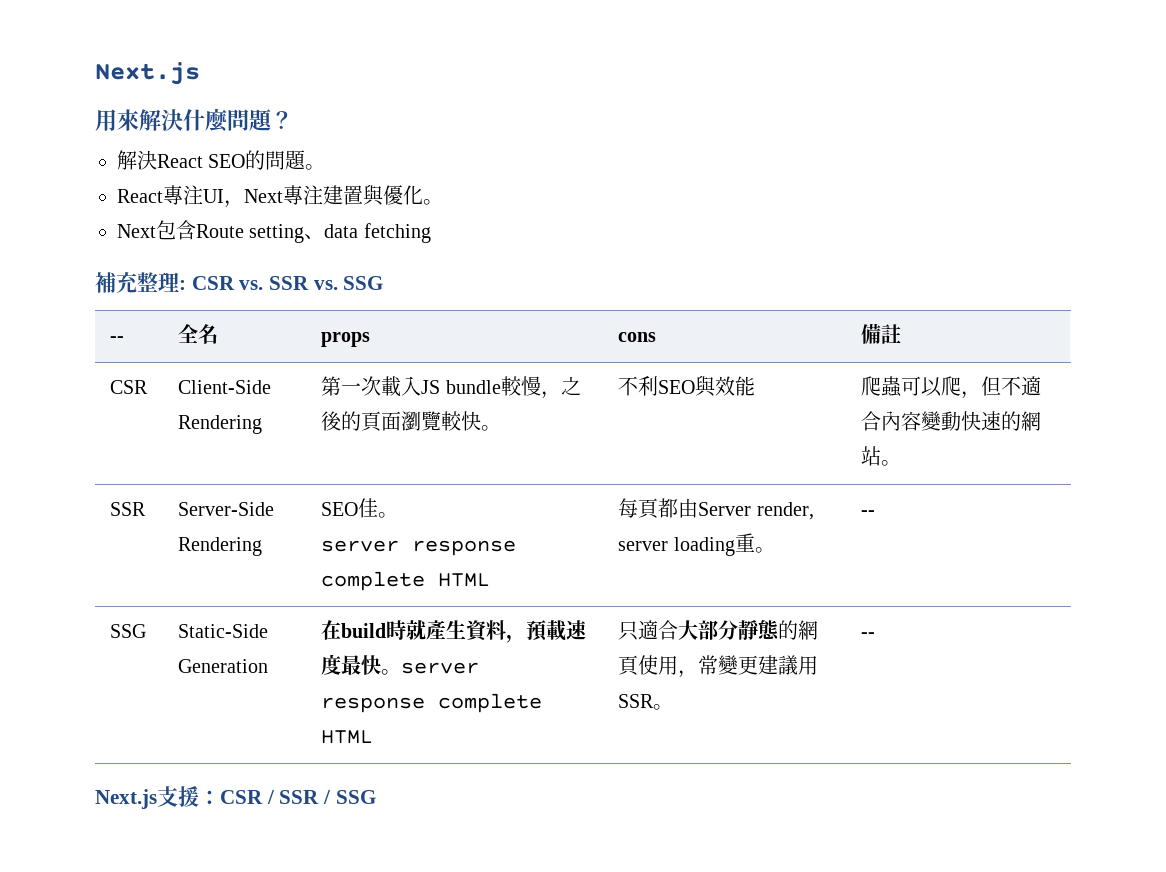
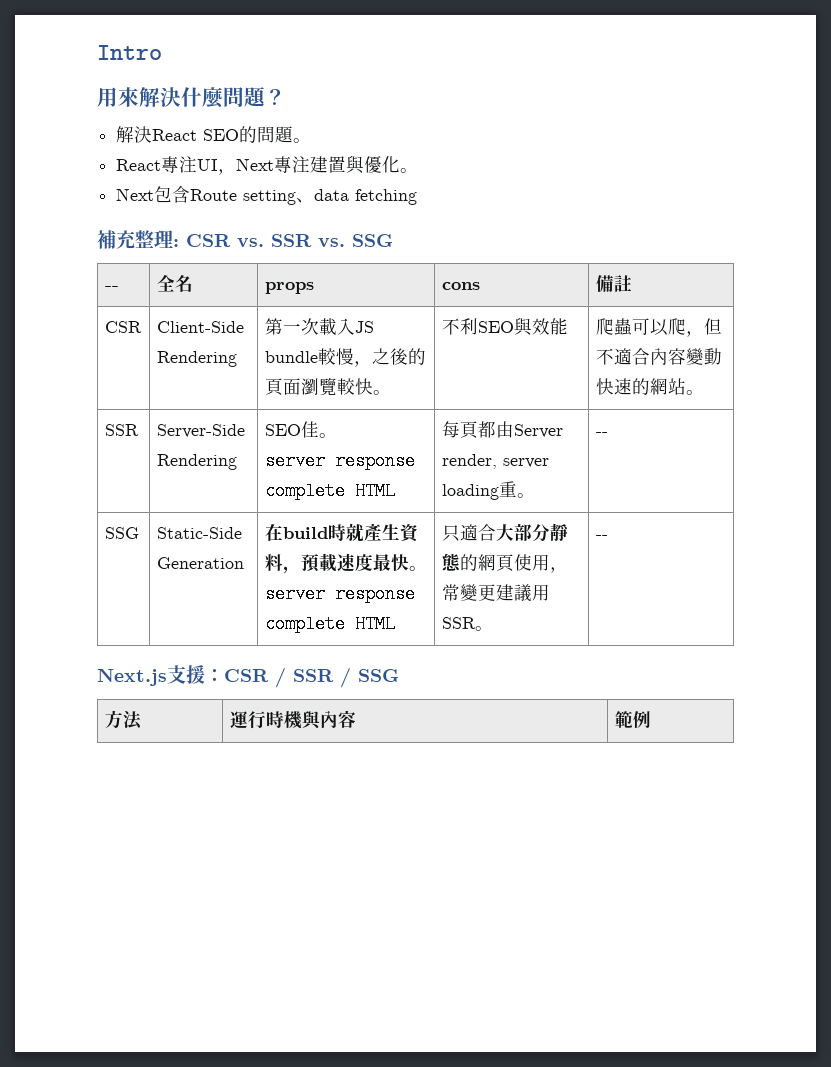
[95,62,200,85] Next.js -> [97,45,162,60] Intro
(376, 797) none -> [104,710,142,730] [229,710,356,730] [614,711,651,728] // 方法 | 運行時機與內容 | 範例

